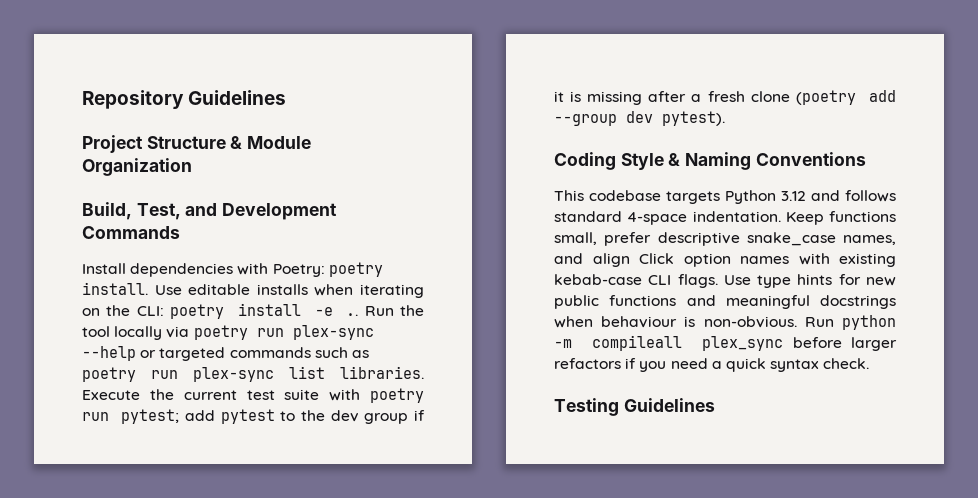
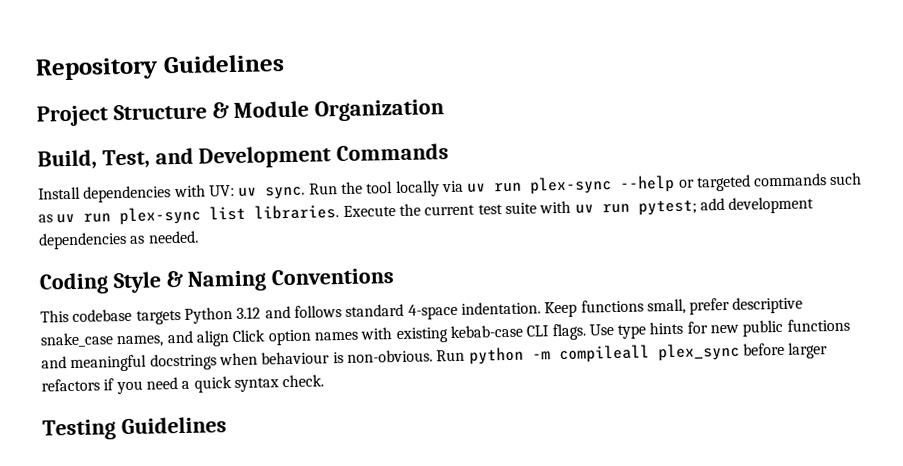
[272,262,383,277] [82,282,424,298] [82,303,359,319] Poetry: poetry install. Use editable installs when iterating on the CLI: poetry install -e .. -> [208,184,306,200] UV: uv sync.
[193,325,248,340] poetry -> [467,183,487,193] uv
[82,367,136,382] poetry -> [56,213,76,224] uv
[370,388,424,403] poetry -> [574,204,594,214] uv
[220,409,425,424] [554,90,896,105] [554,111,725,126] pytest to the dev group if it is missing after a fresh clone (poetry add --group dev pytest). -> [728,196,815,214] [38,230,199,250] development dependencies as needed.

